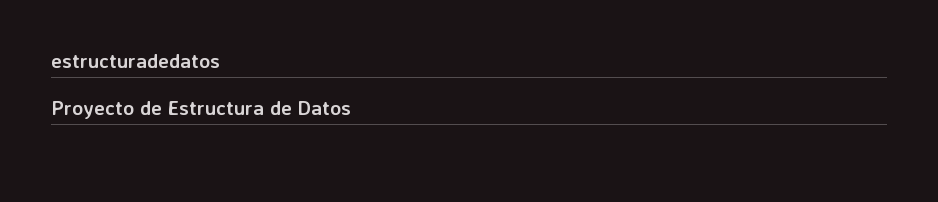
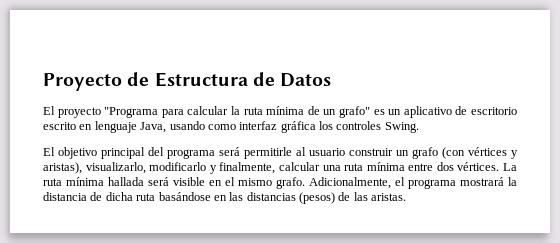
[51,54,220,68] estructuradedatos // -> (43, 82) none
(351, 108) none -> [43,106,518,118] [43,121,419,133] [43,147,518,159] [43,162,517,174] [43,177,517,189] [43,192,407,204] // El proyecto "Programa para calcular la ruta mínima de un grafo" es un aplicativo de escritorio escrito en lenguaje Java, usando como interfaz gráfica los controles Swing. // El objetivo principal del programa será permitirle al usuario construir un grafo (con vértices y aristas), visualizarlo, modificarlo y finalmente, calcular una ruta mínima entre dos vértices. La ruta mínima hallada será visible en el mismo grafo. Adicionalmente, el programa mostrará la distancia de dicha ruta basándose en las distancias (pesos) de las aristas.

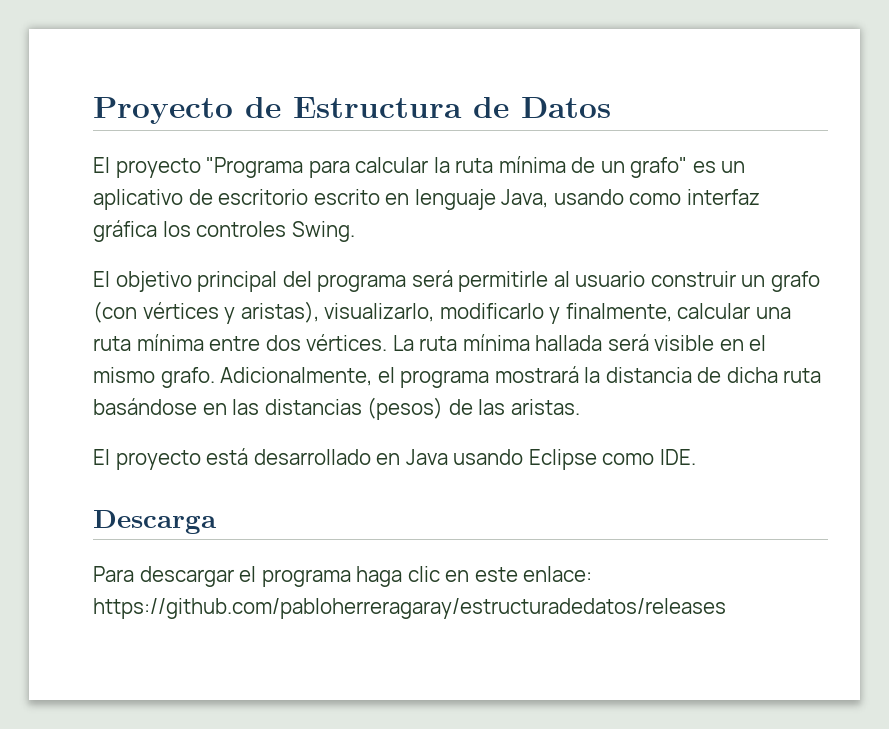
(407, 197) none -> [93,448,696,470] [93,510,217,534] [93,566,593,587] [93,598,726,619] // El proyecto está desarrollado en Java usando Eclipse como IDE. // Descarga // Para descargar el programa haga clic en este enlace: https://github.com/pabloherreragaray/estructuradedatos/releases

